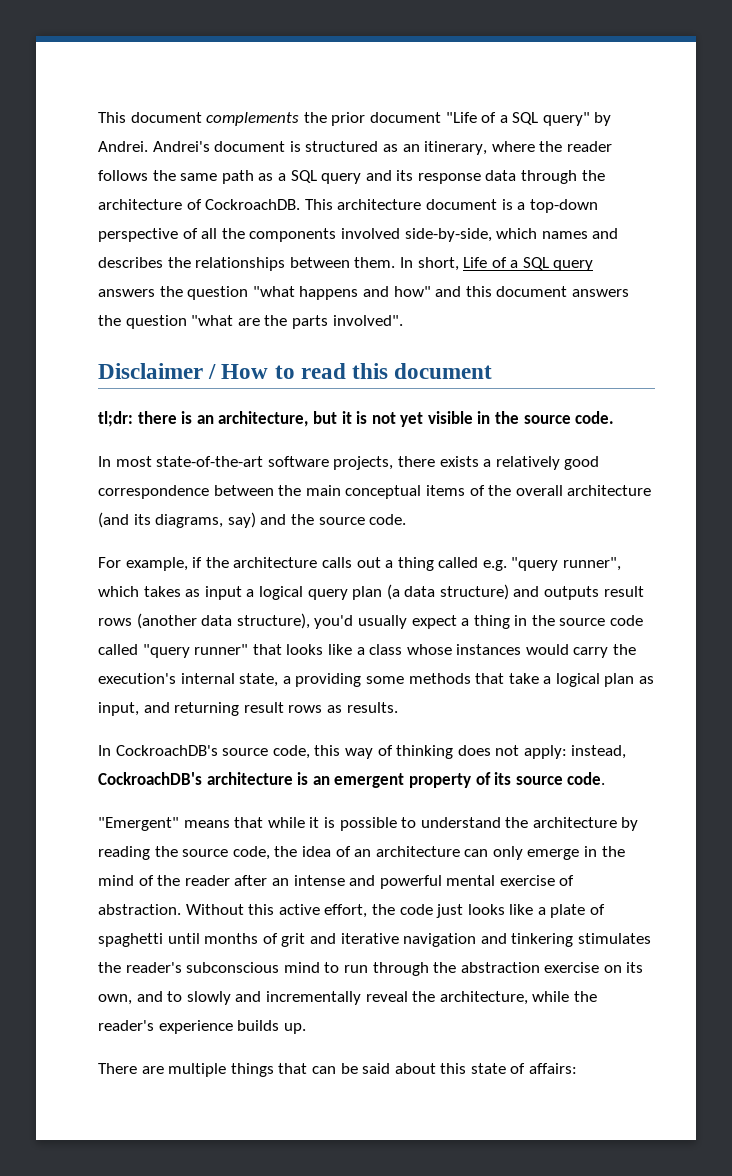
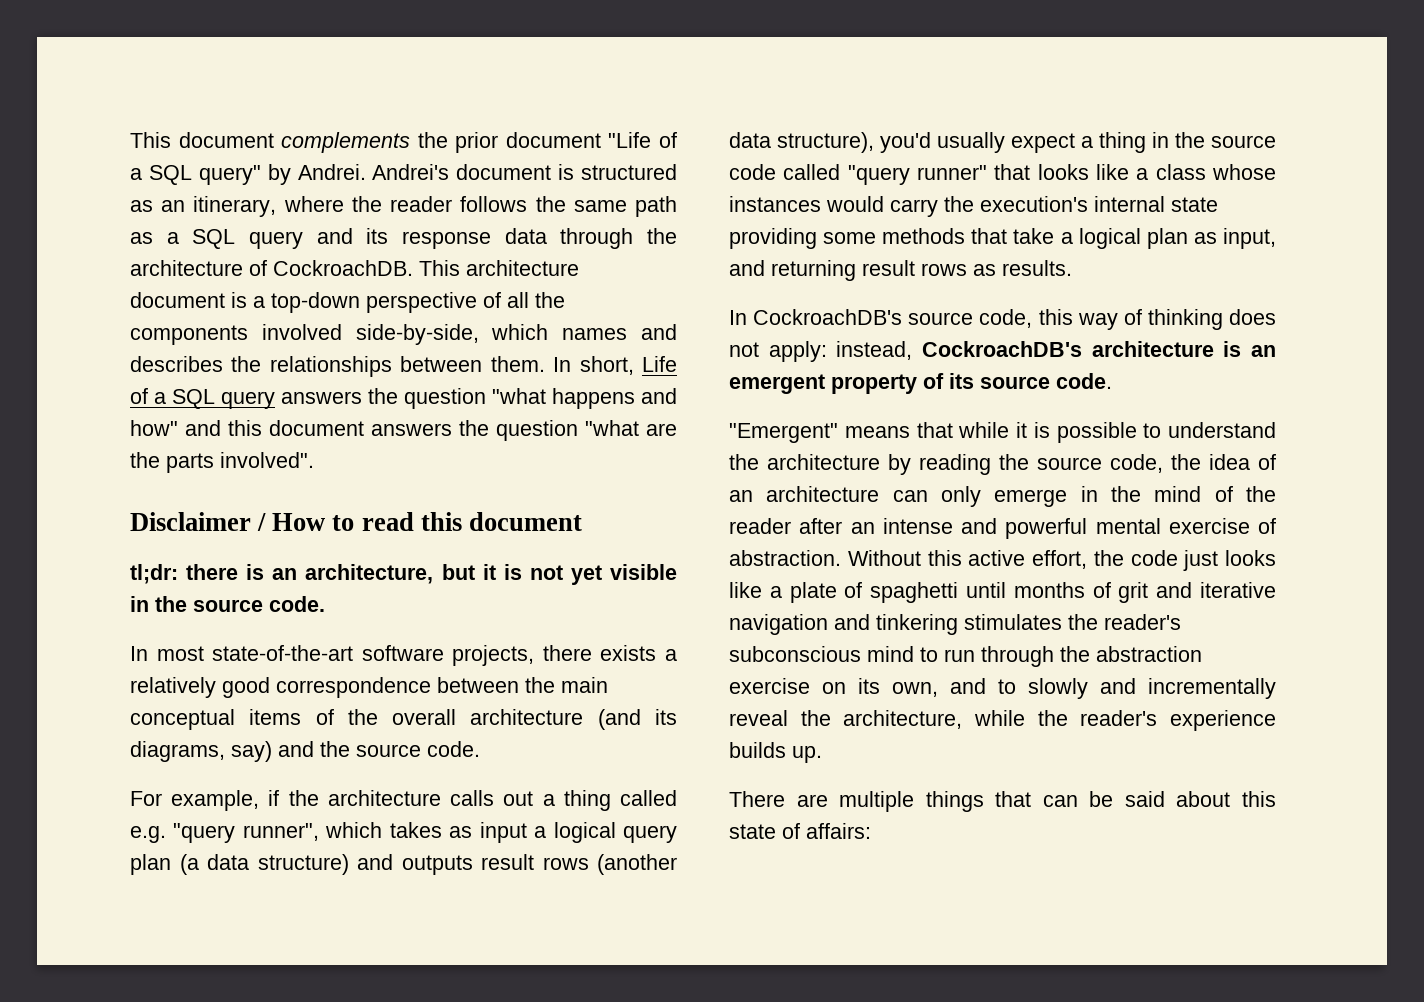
[239,673,291,687] state, a -> [1171,197,1218,212] state

